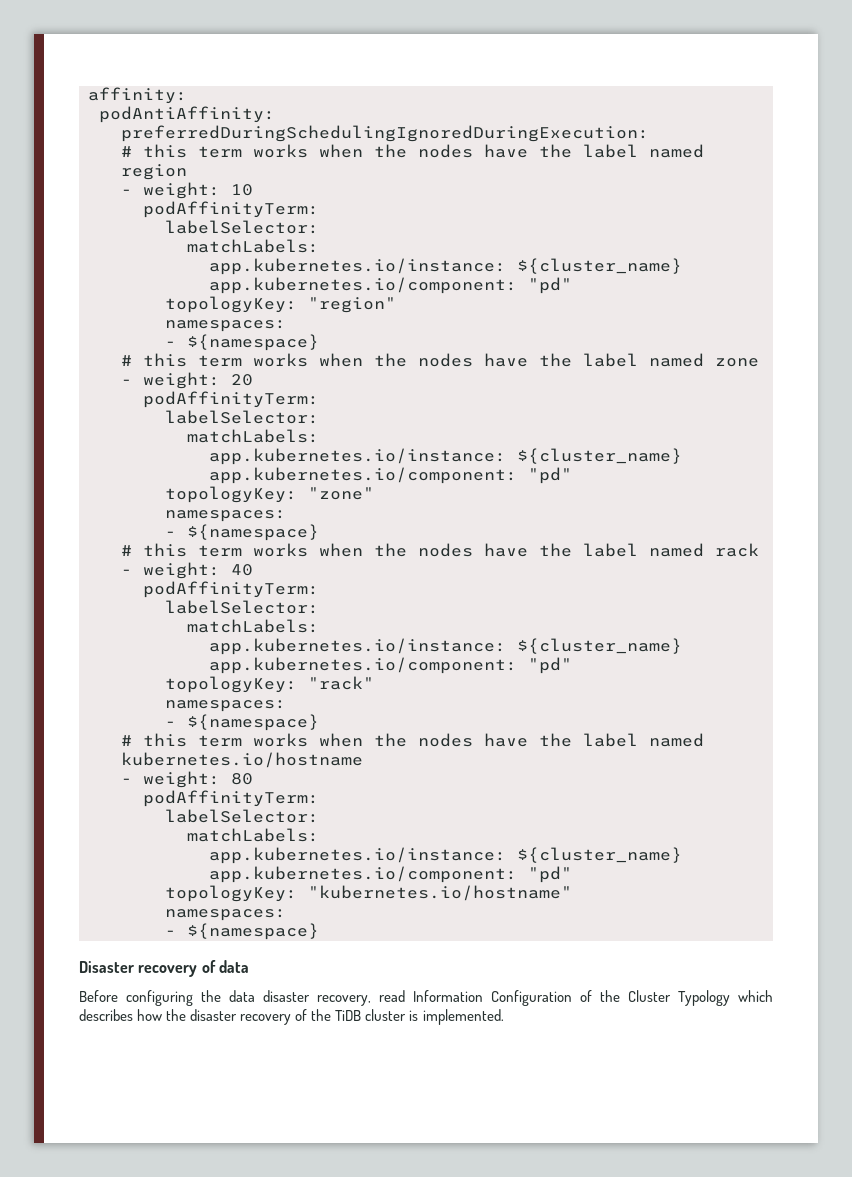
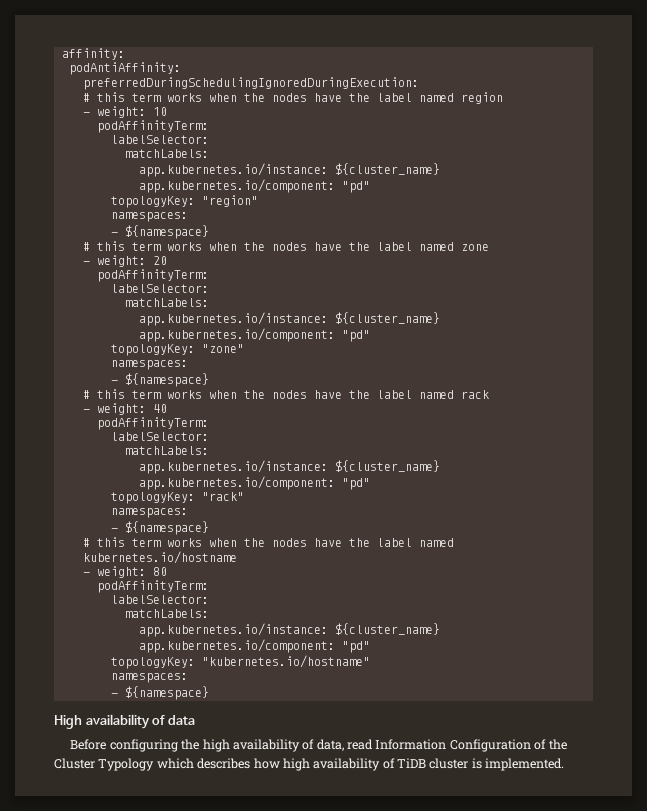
[79,961,198,977] Disaster recovery -> [54,714,150,729] High availability
[229,990,372,1006] data disaster recovery, -> [202,739,344,752] high availability of data,
[166,1009,332,1025] the disaster recovery of the -> [282,758,395,771] high availability of

